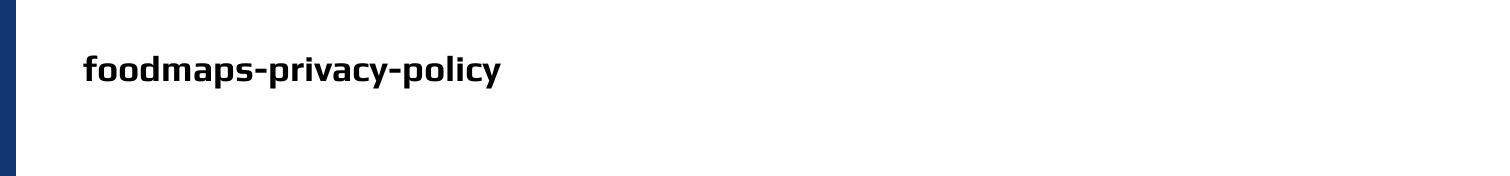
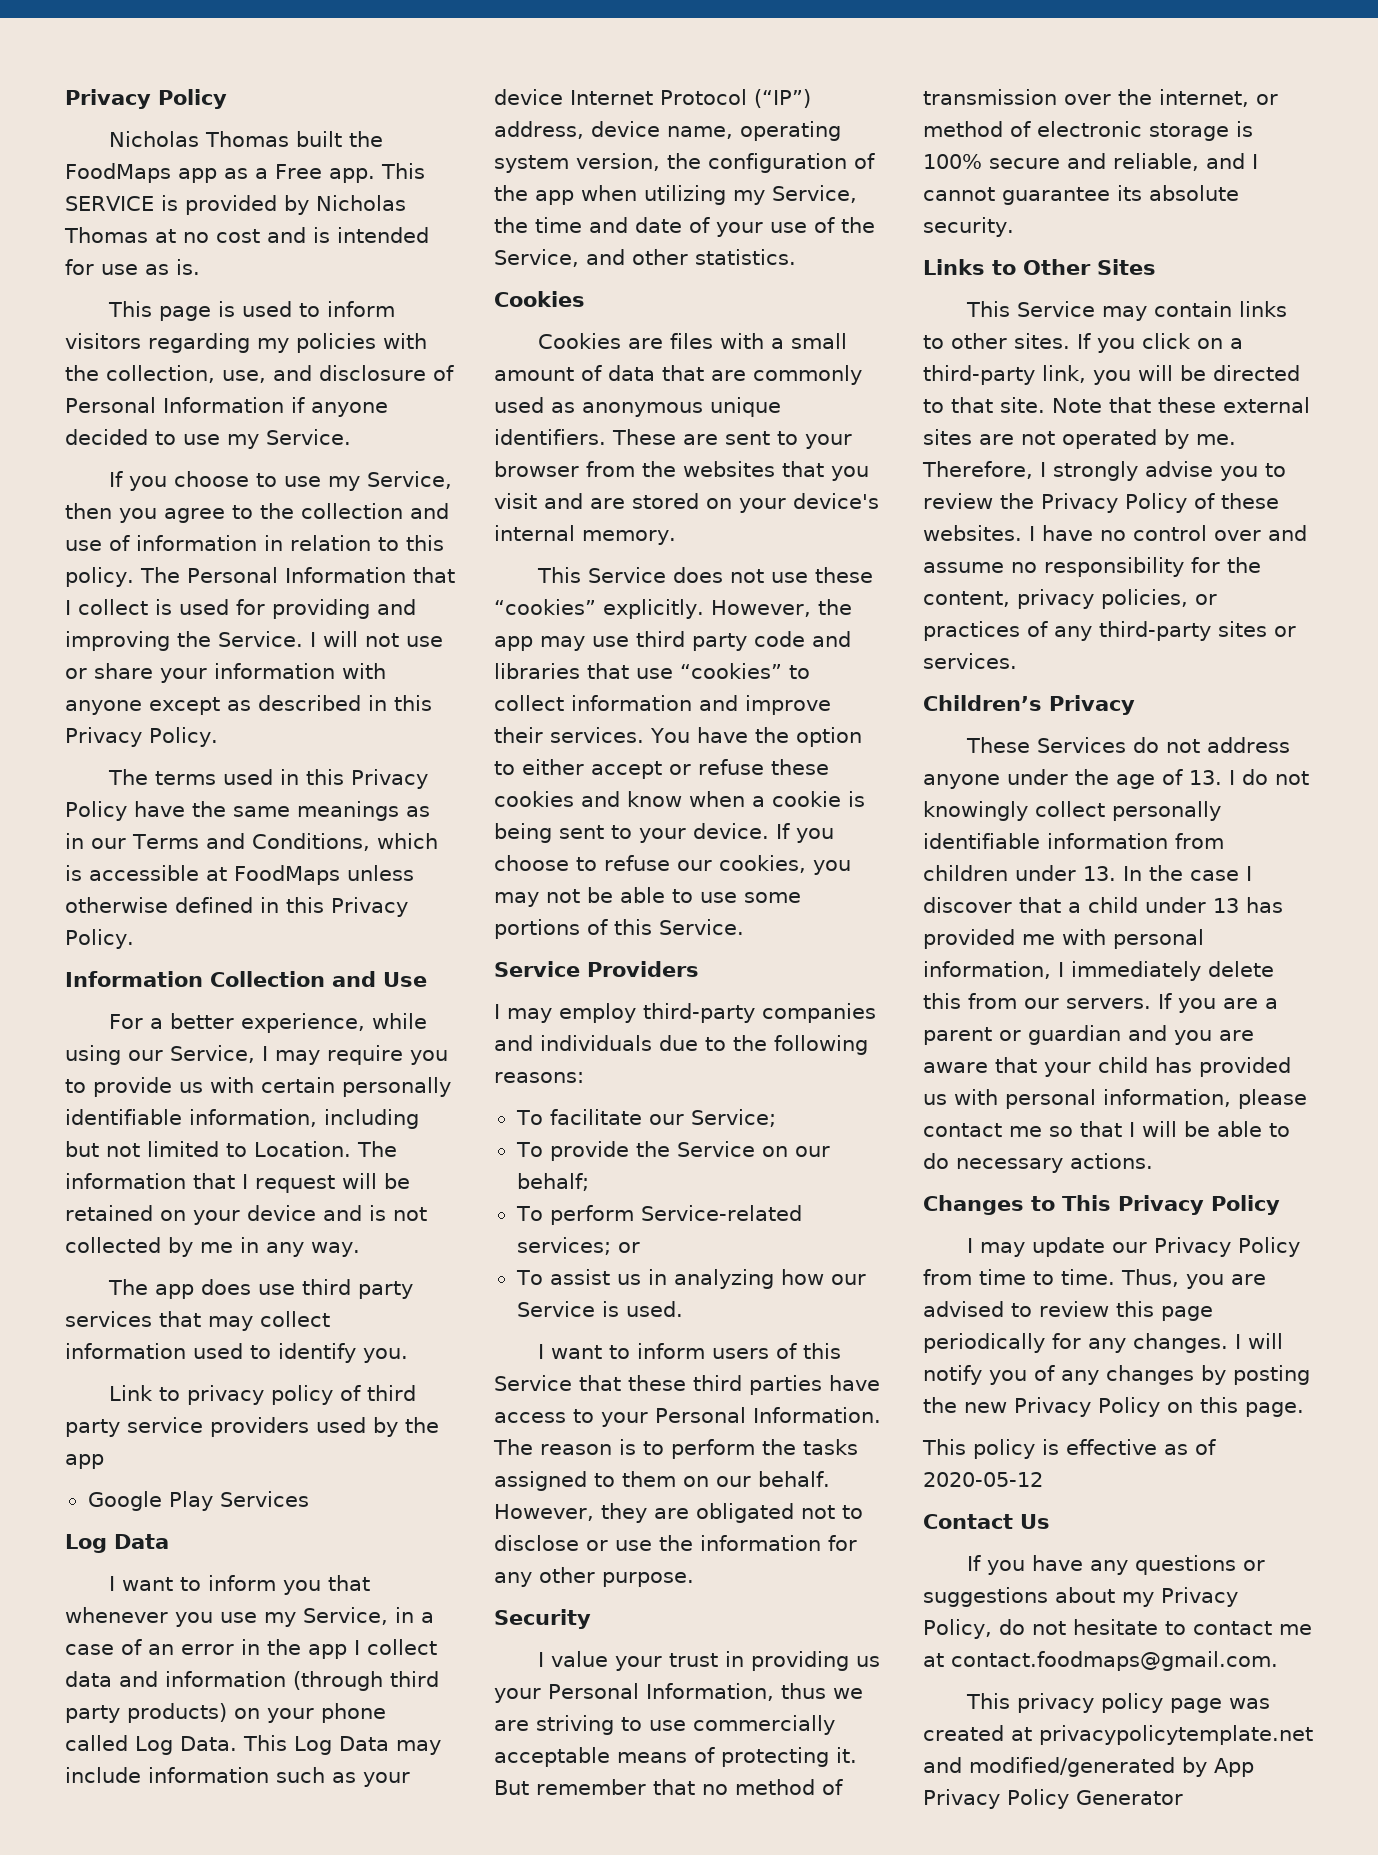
[83,55,501,89] foodmaps-privacy-policy -> [65,89,227,109] [109,131,384,147] [65,163,425,183] [65,195,406,215] [64,227,429,243] [65,259,200,275] [108,301,396,321] [65,333,427,353] [65,365,454,383] [65,397,388,417] [65,429,351,449] [109,471,453,491] [65,503,449,523] [65,535,444,551] [65,567,455,587] [65,599,416,619] [65,631,443,651] [65,663,386,683] [65,695,432,715] [65,727,218,747] [108,769,429,789] [65,801,430,821] [65,833,438,851] [65,865,414,885] [65,897,408,917] [65,929,134,949] [65,971,427,987] [109,1013,428,1033] [65,1045,448,1065] [65,1077,451,1097] [65,1109,419,1129] [65,1141,397,1157] [65,1173,410,1193] [65,1205,427,1225] [65,1237,360,1257] [108,1279,414,1299] [65,1311,330,1331] [65,1343,408,1363] [109,1385,417,1405] [65,1417,439,1437] [65,1454,104,1469] [87,1491,309,1511] [65,1534,169,1553] [109,1575,371,1595] [65,1607,434,1627] [65,1639,437,1659] [65,1671,439,1691] [65,1703,386,1723] [65,1735,441,1755] [65,1767,410,1787] [494,89,811,108] [494,121,841,141] [494,153,875,173] [494,185,857,205] [494,217,875,237] [494,249,796,267] [494,291,585,307] [538,333,848,349] [494,365,862,385] [494,397,781,417] [494,429,852,449] [494,461,869,481] [494,493,879,513] [494,525,676,545] [537,567,874,583] [494,599,852,619] [494,631,851,651] [494,663,810,679] [494,695,831,715] [494,727,862,747] [494,759,829,779] [494,791,865,807] [494,823,834,843] [494,855,851,875] [494,887,801,907] [494,919,744,939] [494,961,699,977] [494,1003,876,1023] [494,1035,868,1055] [494,1072,584,1083] [515,1109,776,1127] [515,1141,830,1161] [516,1173,589,1191] [515,1205,802,1225] [516,1237,640,1255] [515,1269,866,1289] [516,1301,683,1317] [538,1343,842,1359] [494,1375,880,1395] [494,1407,881,1427] [493,1439,858,1459] [494,1471,830,1491] [494,1503,863,1523] [494,1535,857,1551] [494,1567,694,1587] [494,1609,591,1629] [538,1651,881,1671] [494,1683,863,1703] [494,1715,835,1735] [494,1747,857,1767] [494,1779,843,1795] [923,89,1278,107] [923,121,1253,141] [923,153,1258,171] [923,185,1239,205] [923,217,1014,237] [923,259,1156,275] [966,301,1288,321] [923,333,1243,353] [923,365,1300,385] [923,397,1310,413] [923,429,1236,449] [922,461,1286,481] [923,493,1279,513] [923,525,1307,541] [923,557,1261,577] [923,589,1217,609] [923,621,1296,641] [923,653,1017,669] [923,695,1135,715] [966,737,1291,753] [923,769,1309,789] [923,801,1221,821] [923,833,1224,849] [923,865,1252,881] [923,897,1283,913] [923,929,1204,949] [923,961,1274,981] [923,993,1278,1013] [923,1025,1254,1045] [923,1057,1291,1077] [923,1089,1307,1109] [923,1121,1290,1137] [923,1153,1153,1173] [923,1195,1280,1215] [967,1237,1301,1257] [923,1269,1266,1289] [923,1301,1213,1321] [923,1333,1283,1353] [923,1365,1310,1385] [923,1397,1304,1417] [922,1439,1216,1459] [923,1472,1043,1487] [923,1514,1050,1529] [967,1555,1266,1575] [923,1587,1238,1607] [923,1619,1312,1639] [923,1651,1278,1671] [966,1693,1271,1713] [923,1725,1313,1745] [923,1757,1254,1777] [923,1789,1183,1809] Privacy Policy // Nicholas Thomas built the FoodMaps app as a Free app. This SERVICE is provided by Nicholas Thomas at no cost and is intended for use as is. // This page is used to inform visitors regarding my policies with the collection, use, and disclosure of Personal Information if anyone decided to use my Service. // If you choose to use my Service, then you agree to the collection and use of information in relation to this policy. The Personal Information that I collect is used for providing and improving the Service. I will not use or share your information with anyone except as described in this Privacy Policy. // The terms used in this Privacy Policy have the same meanings as in our Terms and Conditions, which is accessible at FoodMaps unless otherwise defined in this Privacy Policy. // Information Collection and Use // For a better experience, while using our Service, I may require you to provide us with certain personally identifiable information, including but not limited to Location. The information that I request will be retained on your device and is not collected by me in any way. // The app does use third party services that may collect information used to identify you. // Link to privacy policy of third party service providers used by the app // Google Play Services // Log Data // I want to inform you that whenever you use my Service, in a case of an error in the app I collect data and information (through third party products) on your phone called Log Data. This Log Data may include information such as your device Internet Protocol (“IP”) address, device name, operating system version, the configuration of the app when utilizing my Service, the time and date of your use of the Service, and other statistics. // Cookies // Cookies are files with a small amount of data that are commonly used as anonymous unique identifiers. These are sent to your browser from the websites that you visit and are stored on your device's internal memory. // This Service does not use these “cookies” explicitly. However, the app may use third party code and libraries that use “cookies” to collect information and improve their services. You have the option to either accept or refuse these cookies and know when a cookie is being sent to your device. If you choose to refuse our cookies, you may not be able to use some portions of this Service. // Service Providers // I may employ third-party companies and individuals due to the following reasons: // To facilitate our Service; // To provide the Service on our behalf; // To perform Service-related services; or // To assist us in analyzing how our Service is used. // I want to inform users of this Service that these third parties have access to your Personal Information. The reason is to perform the tasks assigned to them on our behalf. However, they are obligated not to disclose or use the information for any other purpose. // Security // I value your trust in providing us your Personal Information, thus we are striving to use commercially acceptable means of protecting it. But remember that no method of transmission over the internet, or method of electronic storage is 100% secure and reliable, and I cannot guarantee its absolute security. // Links to Other Sites // This Service may contain links to other sites. If you click on a third-party link, you will be directed to that site. Note that these external sites are not operated by me. Therefore, I strongly advise you to review the Privacy Policy of these websites. I have no control over and assume no responsibility for the content, privacy policies, or practices of any third-party sites or services. // Children’s Privacy // These Services do not address anyone under the age of 13. I do not knowingly collect personally identifiable information from children under 13. In the case I discover that a child under 13 has provided me with personal information, I immediately delete this from our servers. If you are a parent or guardian and you are aware that your child has provided us with personal information, please contact me so that I will be able to do necessary actions. // Changes to This Privacy Policy // I may update our Privacy Policy from time to time. Thus, you are advised to review this page periodically for any changes. I will notify you of any changes by posting the new Privacy Policy on this page. // This policy is effective as of 2020-05-12 // Contact Us // If you have any questions or suggestions about my Privacy Policy, do not hesitate to contact me at contact.foodmaps@gmail.com. // This privacy policy page was created at privacypolicytemplate.net and modified/generated by App Privacy Policy Generator

